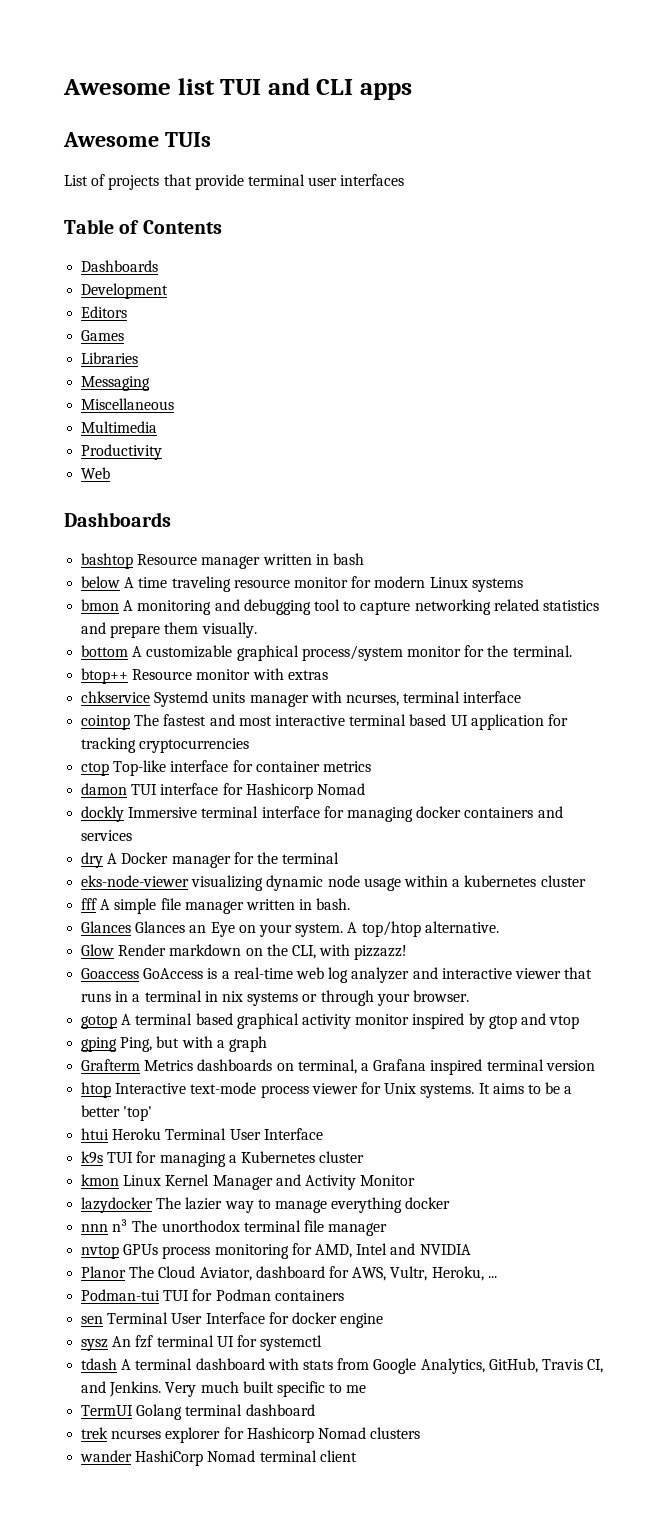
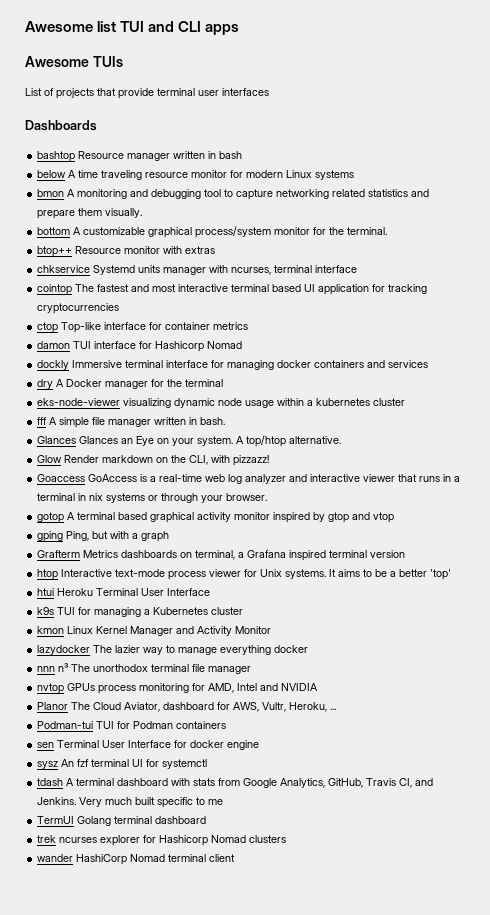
[64,219,222,234] [81,260,159,272] [81,283,169,299] [81,306,128,318] [81,330,125,341] [81,352,139,364] [81,376,151,391] [81,398,175,410] [81,421,158,433] [81,444,163,460] [81,467,111,479] // Table of Contents // Dashboards // Development // Editors // Games // Libraries // Messaging // Miscellaneous // Multimedia // Productivity // Web -> (269, 92) none

